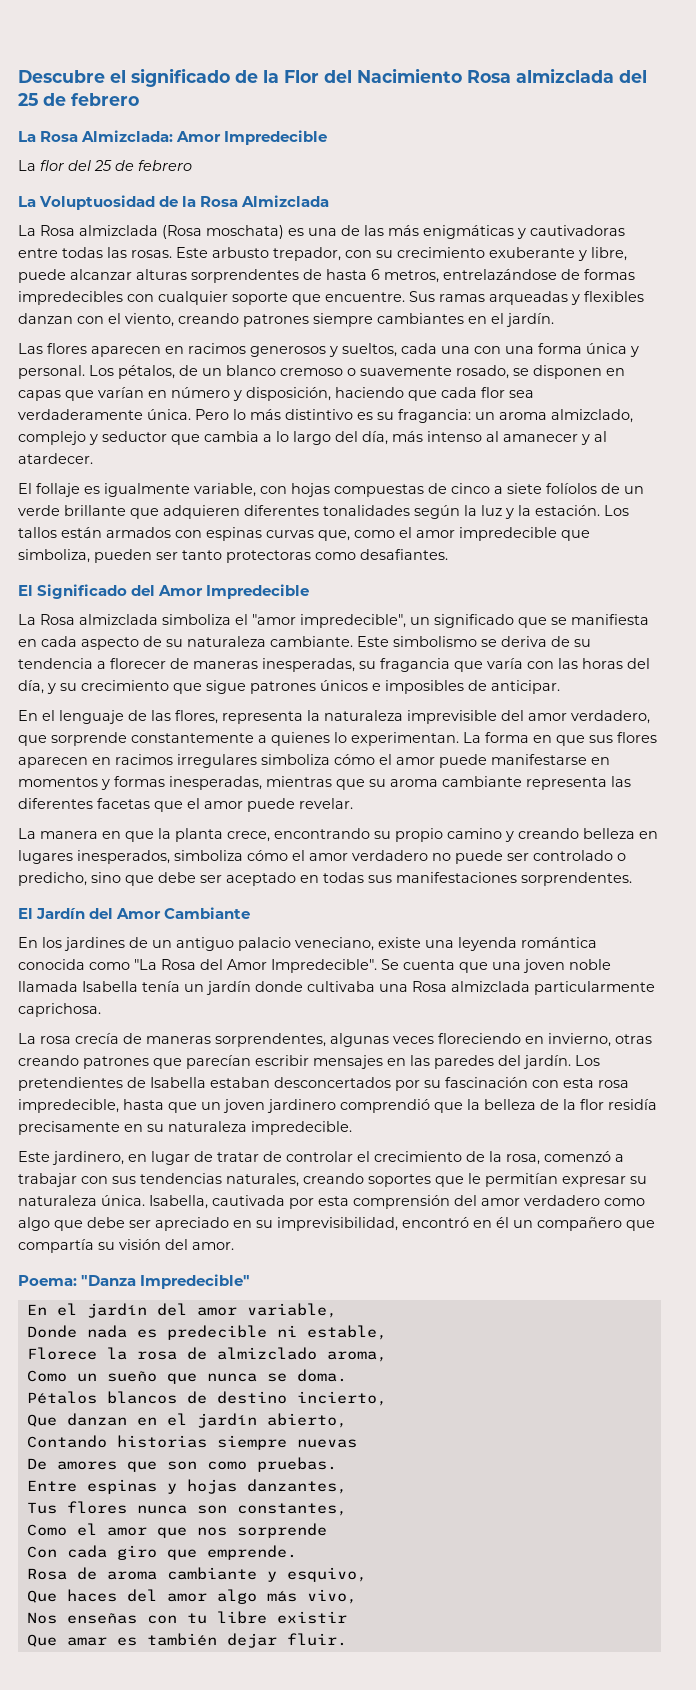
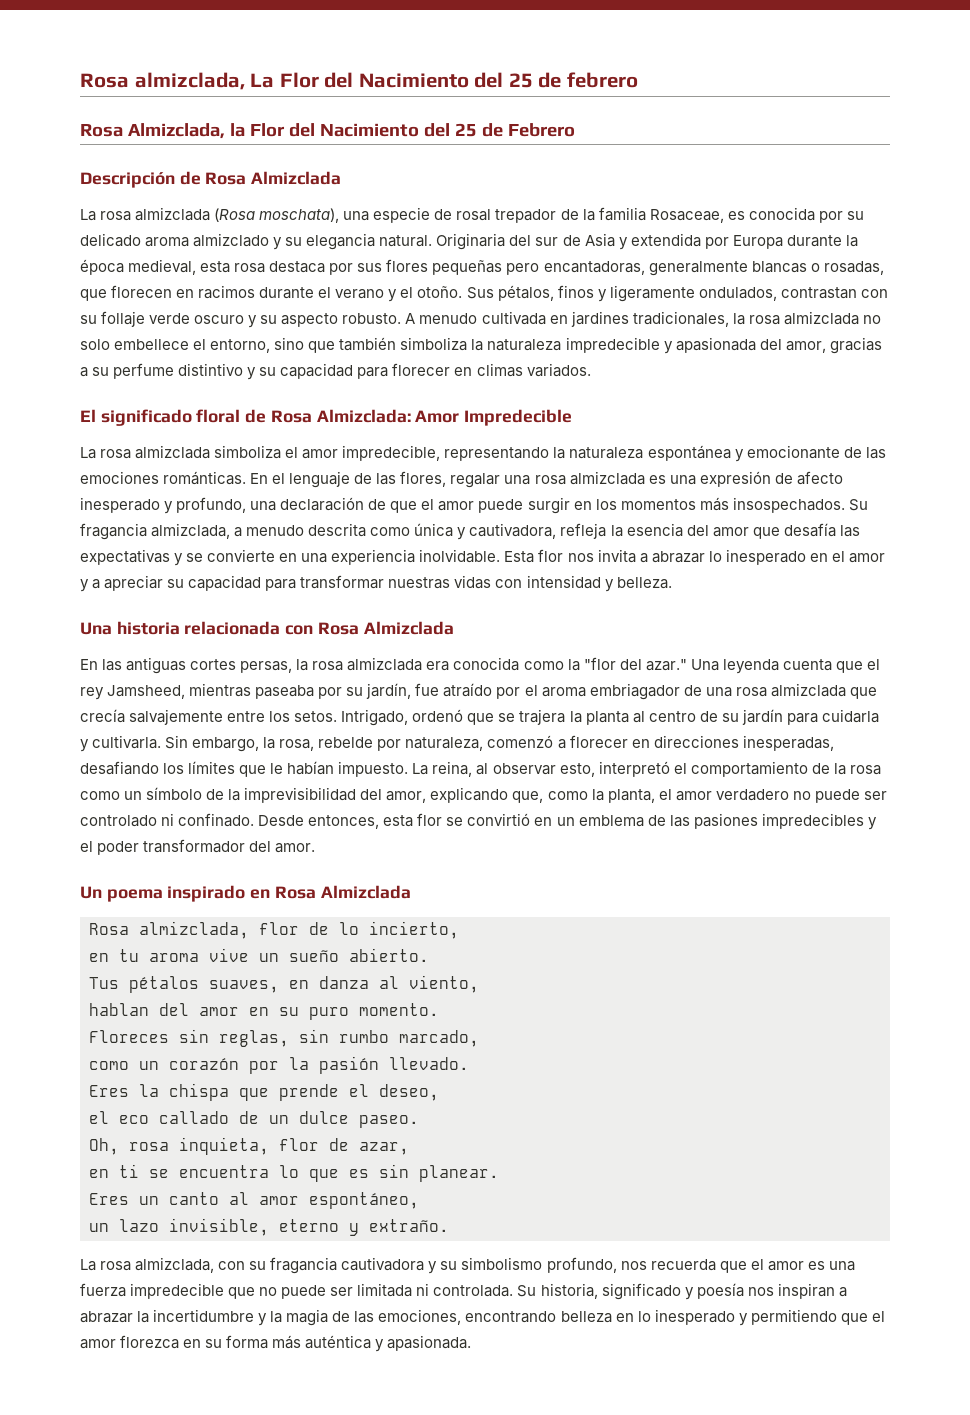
[18,68,647,87] [18,93,139,106] [18,131,36,142] Descubre el significado de la Flor del Nacimiento Rosa almizclada del 25 de febrero // La -> [80,72,638,90] [80,123,575,139] [80,171,342,188] [80,207,864,223] [80,233,858,250] [80,259,884,276] [80,285,888,302] [80,311,881,328] [80,337,882,354] [80,363,591,380] [80,409,267,426] Rosa almizclada, La Flor del Nacimiento del 25 de febrero // Rosa Almizclada, la Flor del Nacimiento del 25 de Febrero // Descripción de Rosa Almizclada // La rosa almizclada (Rosa moschata), una especie de rosal trepador de la familia Rosaceae, es conocida por su delicado aroma almizclado y su elegancia natural. Originaria del sur de Asia y extendida por Europa durante la época medieval, esta rosa destaca por sus flores pequeñas pero encantadoras, generalmente blancas o rosadas, que florecen en racimos durante el verano y el otoño. Sus pétalos, finos y ligeramente ondulados, contrastan con su follaje verde oscuro y su aspecto robusto. A menudo cultivada en jardines tradicionales, la rosa almizclada no solo embellece el entorno, sino que también simboliza la naturaleza impredecible y apasionada del amor, gracias a su perfume distintivo y su capacidad para florecer en climas variados. // El significado floral de
[40,160,192,171] [18,195,330,210] [18,225,625,239] [18,247,627,261] [18,269,635,283] [18,291,644,305] [18,313,554,327] [18,343,639,357] [18,365,625,379] [18,387,534,401] [18,409,633,423] [18,431,607,445] [18,453,93,464] [18,483,644,497] [18,505,629,519] [18,527,590,541] [18,549,448,563] [18,584,310,599] [18,614,649,628] [18,636,591,650] [18,658,650,672] [18,680,560,694] flor del 25 de febrero // La Voluptuosidad de la Rosa Almizclada // La Rosa almizclada (Rosa moschata) es una de las más enigmáticas y cautivadoras entre todas las rosas. Este arbusto trepador, con su crecimiento exuberante y libre, puede alcanzar alturas sorprendentes de hasta 6 metros, entrelazándose de formas impredecibles con cualquier soporte que encuentre. Sus ramas arqueadas y flexibles danzan con el viento, creando patrones siempre cambiantes en el jardín. // Las flores aparecen en racimos generosos y sueltos, cada una con una forma única y personal. Los pétalos, de un blanco cremoso o suavemente rosado, se disponen en capas que varían en número y disposición, haciendo que cada flor sea verdaderamente única. Pero lo más distintivo es su fragancia: un aroma almizclado, complejo y seductor que cambia a lo largo del día, más intenso al amanecer y al atardecer. // El follaje es igualmente variable, con hojas compuestas de cinco a siete folíolos de un verde brillante que adquieren diferentes tonalidades según la luz y la estación. Los tallos están armados con espinas curvas que, como el amor impredecible que simboliza, pueden ser tanto protectoras como desafiantes. // El Significado del Amor Impredecible // La Rosa almizclada simboliza el "amor impredecible", un significado que se manifiesta en cada aspecto de su naturaleza cambiante. Este simbolismo se deriva de su tendencia a florecer de maneras inesperadas, su fragancia que varía con las horas del día, y su crecimiento que sigue patrones únicos e imposibles de anticipar. // -> [100,445,886,462] [80,471,247,485] rosa almizclada simboliza el amor impredecible, representando la naturaleza espontánea y emocionante de las emociones románticas.
[222,710,650,724] [18,732,657,746] [18,754,610,768] [18,776,631,790] [18,798,353,812] [18,828,658,842] [18,850,288,864] representa la naturaleza imprevisible del amor verdadero, que sorprende constantemente a quienes lo experimentan. La forma en que sus flores aparecen en racimos irregulares simboliza cómo el amor puede manifestarse en momentos y formas inesperadas, mientras que su aroma cambiante representa las diferentes facetas que el amor puede revelar. // La manera en que la planta crece, encontrando su propio camino y creando belleza en lugares inesperados, simboliza cómo -> [450,471,843,488] [80,497,868,514] [80,523,860,540] [80,549,885,566] [80,575,672,592] [80,621,454,635] [80,657,880,674] [80,683,877,700] [80,709,879,726] [80,735,834,752] [80,761,881,777] [80,787,655,803] regalar una rosa almizclada es una expresión de afecto inesperado y profundo, una declaración de que el amor puede surgir en los momentos más insospechados. Su fragancia almizclada, a menudo descrita como única y cautivadora, refleja la esencia del amor que desafía las expectativas y se convierte en una experiencia inolvidable. Esta flor nos invita a abrazar lo inesperado en el amor y a apreciar su capacidad para transformar nuestras vidas con intensidad y belleza. // Una historia relacionada con Rosa Almizclada // En las antiguas cortes persas, la rosa almizclada era conocida como la "flor del azar." Una leyenda cuenta que el rey Jamsheed, mientras paseaba por su jardín, fue atraído por el aroma embriagador de una rosa almizclada que crecía salvajemente entre los setos. Intrigado, ordenó que se trajera la planta al centro de su jardín para cuidarla y cultivarla. Sin embargo, la rosa, rebelde por naturaleza, comenzó a florecer en direcciones inesperadas, desafiando los límites que le habían impuesto. La reina, al observar esto, interpretó el comportamiento de la rosa como un símbolo de la imprevisibilidad del amor, explicando que, como la planta,
[617,853,626,861] [18,872,632,886] [18,907,251,919] [18,937,597,951] [18,959,611,973] [18,981,655,995] [18,1003,101,1017] [18,1033,652,1047] [18,1055,600,1069] [18,1077,629,1091] [18,1099,657,1113] [18,1121,352,1135] [18,1151,624,1165] [18,1173,647,1187] [18,1195,645,1209] [18,1217,655,1231] [18,1239,234,1253] [18,1274,251,1289] [26,1303,337,1318] [26,1325,387,1340] [26,1347,387,1362] [26,1369,347,1384] [26,1391,387,1406] [26,1413,347,1428] [26,1435,357,1450] [26,1457,337,1472] [26,1479,347,1494] [26,1501,347,1516] [26,1523,327,1538] [26,1545,297,1560] [26,1567,367,1582] [26,1589,357,1604] [26,1611,347,1624] [26,1633,347,1648] o predicho, sino que debe ser aceptado en todas sus manifestaciones sorprendentes. // El Jardín del Amor Cambiante // En los jardines de un antiguo palacio veneciano, existe una leyenda romántica conocida como "La Rosa del Amor Impredecible". Se cuenta que una joven noble llamada Isabella tenía un jardín donde cultivaba una Rosa almizclada particularmente caprichosa. // La rosa crecía de maneras sorprendentes, algunas veces floreciendo en invierno, otras creando patrones que parecían escribir mensajes en las paredes del jardín. Los pretendientes de Isabella estaban desconcertados por su fascinación con esta rosa impredecible, hasta que un joven jardinero comprendió que la belleza de la flor residía precisamente en su naturaleza impredecible. // Este jardinero, en lugar de tratar de controlar el crecimiento de la rosa, comenzó a trabajar con sus tendencias naturales, creando soportes que le permitían expresar su naturaleza única. Isabella, cautivada por esta comprensión del amor verdadero como algo que debe ser apreciado en su imprevisibilidad, encontró en él un compañero que compartía su visión del amor. // Poema: "Danza Impredecible" // En el jardín del amor variable, // Donde nada es predecible ni estable, // Florece la rosa de almizclado aroma, // Como un sueño que nunca se doma. // Pétalos blancos de destino incierto, // Que danzan en el jardín abierto, // Contando historias siempre nuevas // De amores que son como pruebas. // Entre espinas y hojas danzantes, // Tus flores nunca son constantes, // Como el amor que nos sorprende // Con cada giro que emprende. // Rosa de aroma cambiante y esquivo, // Que haces del amor algo más vivo, // Nos enseñas con tu libre existir // Que amar es también dejar fluir. -> [161,813,877,830] [80,839,316,855] [80,885,411,902] [89,921,459,939] [89,948,429,962] [89,975,479,993] [89,1003,439,1020] [89,1029,479,1047] [89,1056,469,1074] [89,1083,439,1101] [89,1111,419,1128] [89,1137,409,1155] [89,1164,499,1182] [89,1192,419,1209] [89,1218,449,1236] [80,1257,855,1274] [80,1283,847,1300] [80,1309,885,1326] [80,1335,472,1352] ni confinado. Desde entonces, esta flor se convirtió en un emblema de las pasiones impredecibles y el poder transformador del amor. // Un poema inspirado en Rosa Almizclada // Rosa almizclada, flor de lo incierto, // en tu aroma vive un sueño abierto. // Tus pétalos suaves, en danza al viento, // hablan del amor en su puro momento. // Floreces sin reglas, sin rumbo marcado, // como un corazón por la pasión llevado. // Eres la chispa que prende el deseo, // el eco callado de un dulce paseo. // Oh, rosa inquieta, flor de azar, // en ti se encuentra lo que es sin planear. // Eres un canto al amor espontáneo, // un lazo invisible, eterno y extraño. // La rosa almizclada, con su fragancia cautivadora y su simbolismo profundo, nos recuerda que el amor es una fuerza impredecible que no puede ser limitada ni controlada. Su historia, significado y poesía nos inspiran a abrazar la incertidumbre y la magia de las emociones, encontrando belleza en lo inesperado y permitiendo que el amor florezca en su forma más auténtica y apasionada.

